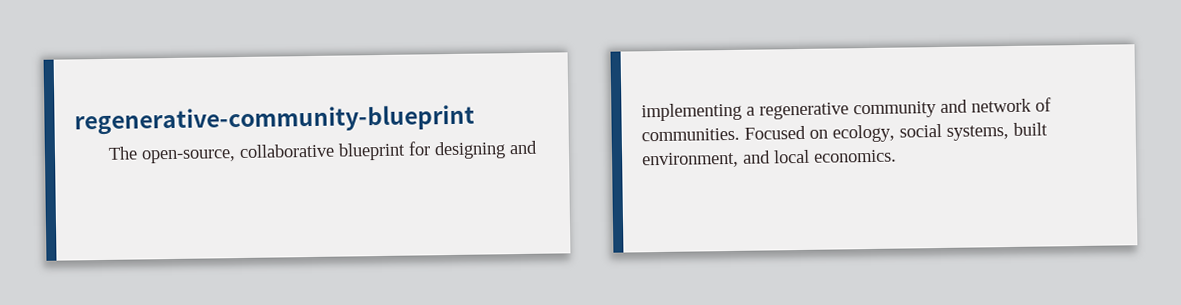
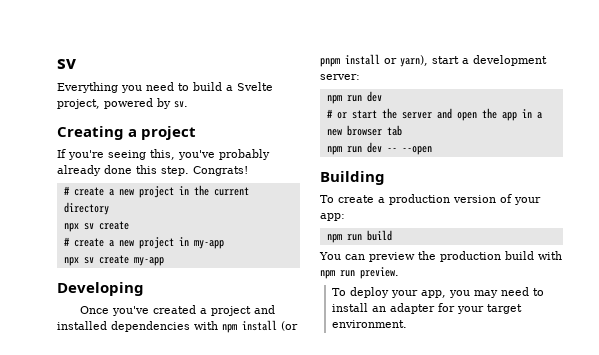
[74,104,475,136] [107,140,538,164] [641,97,1052,122] [641,122,1048,143] [642,149,897,169] regenerative-community-blueprint // The open-source, collaborative blueprint for designing and implementing a regenerative community and network of communities. Focused on ecology, social systems, built environment, and local economics. -> [57,59,76,69] [57,82,273,93] [57,98,188,109] [57,126,197,140] [57,149,270,160] [57,165,248,176] [63,185,249,198] [63,202,109,215] [63,221,129,232] [63,237,224,249] [63,255,164,266] [57,282,144,296] [80,305,276,316] [57,320,298,333] [320,54,547,67] [320,74,360,80] [326,91,382,104] [326,108,542,121] [326,125,402,136] [326,142,432,155] [320,171,385,185] [320,194,541,205] [320,213,345,221] [326,230,392,243] [319,251,562,262] [320,267,399,279] [332,287,545,298] [332,303,523,314] [332,320,408,328] sv // Everything you need to build a Svelte project, powered by sv. // Creating a project // If you're seeing this, you've probably already done this step. Congrats! // # create a new project in the current directory // npx sv create // # create a new project in my-app // npx sv create my-app // Developing // Once you've created a project and installed dependencies with npm install (or pnpm install or yarn), start a development server: // npm run dev // # or start the server and open the app in a new browser tab // npm run dev -- --open // Building // To create a production version of your app: // npm run build // You can preview the production build with npm run preview. // To deploy your app, you may need to install an adapter for your target environment.

